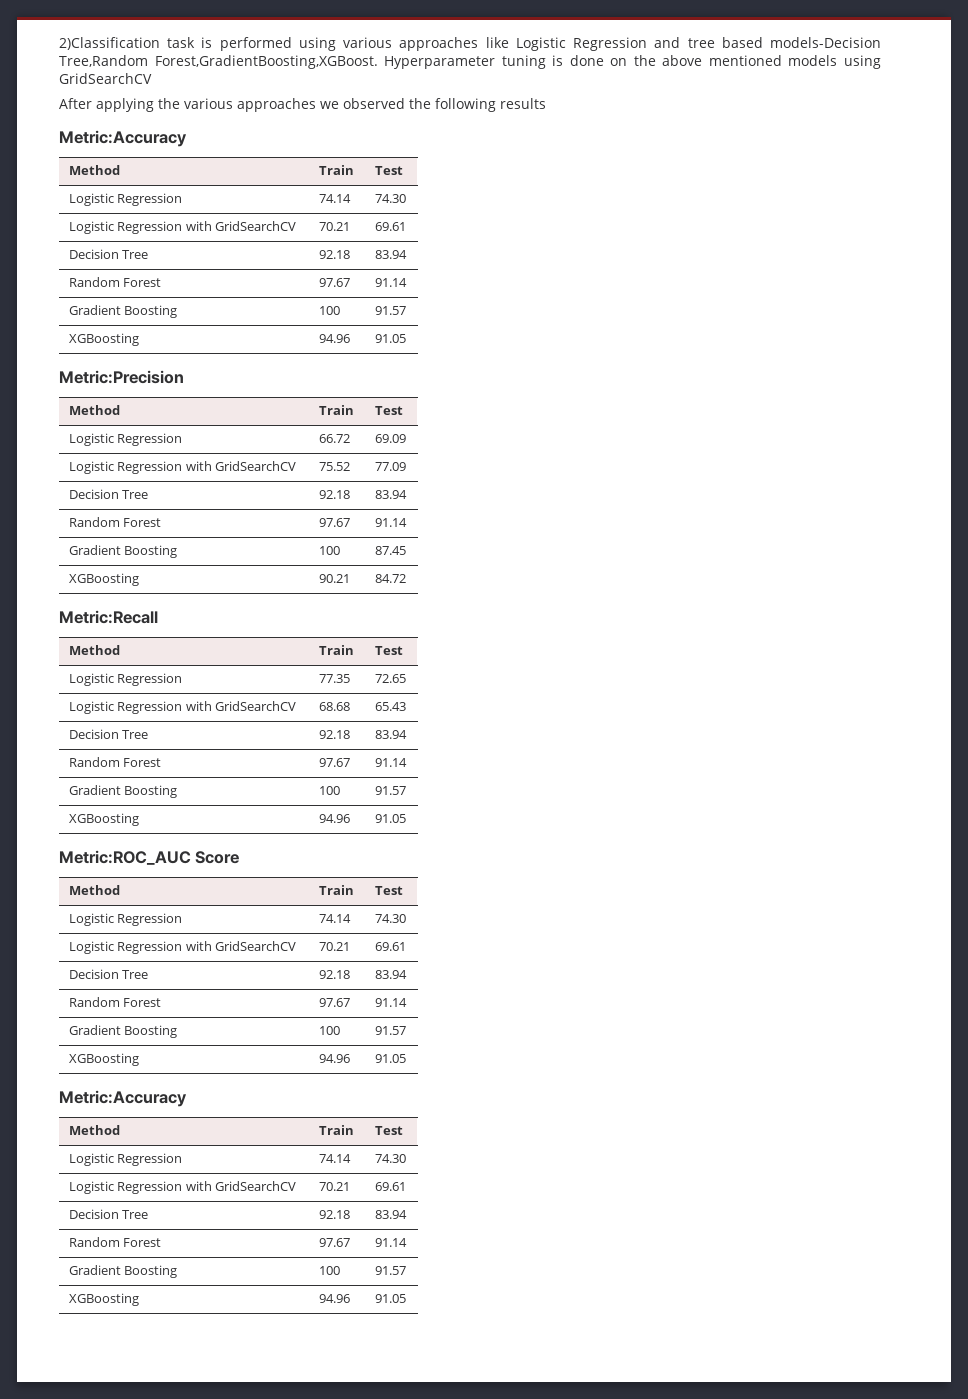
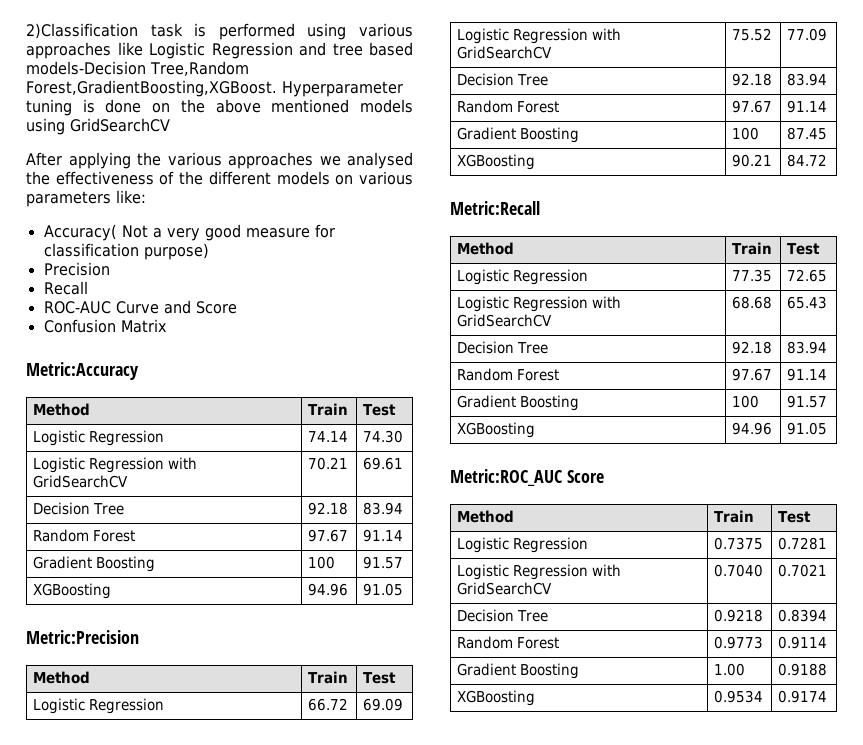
[343,98,546,112] observed the following results -> [347,152,413,169] [26,171,414,185] [26,190,146,207] [43,224,335,241] [43,243,209,260] [43,262,110,276] [43,281,88,295] [43,300,237,314] [43,319,167,333] analysed the effectiveness of the different models on various parameters like: // Accuracy( Not a very good measure for classification purpose) // Precision // Recall // ROC-AUC Curve and Score // Confusion Matrix
[318,914,351,923] [374,914,406,923] [68,941,297,954] [318,942,350,951] [374,942,406,951] [68,969,149,979] [318,970,350,979] [374,970,407,979] [68,997,162,1007] [318,998,350,1007] [374,998,407,1007] [68,1025,178,1038] [318,1026,340,1035] [374,1026,406,1035] [68,1053,139,1066] [318,1054,350,1063] [374,1054,406,1063] [59,1090,187,1107] [68,1125,120,1135] [318,1125,354,1135] [374,1126,403,1135] [68,1153,183,1166] [318,1154,351,1163] [374,1154,406,1163] [68,1181,297,1194] [318,1182,350,1191] [374,1182,406,1191] [68,1209,149,1219] [318,1210,350,1219] [374,1210,407,1219] [68,1237,162,1247] [318,1238,350,1247] [374,1238,407,1247] [68,1265,178,1278] [318,1266,340,1275] [374,1266,406,1275] [68,1293,139,1306] [318,1294,350,1303] [374,1294,406,1303] 74.14 | 74.30 // Logistic Regression with GridSearchCV | 70.21 | 69.61 // Decision Tree | 92.18 | 83.94 // Random Forest | 97.67 | 91.14 // Gradient Boosting | 100 | 91.57 // XGBoosting | 94.96 | 91.05 // Metric:Accuracy // Method | Train | Test // Logistic Regression | 74.14 | 74.30 // Logistic Regression with GridSearchCV | 70.21 | 69.61 // Decision Tree | 92.18 | 83.94 // Random Forest | 97.67 | 91.14 // Gradient Boosting | 100 | 91.57 // XGBoosting | 94.96 | 91.05 -> [714,537,764,550] [778,537,828,550] [457,564,622,580] [457,582,553,595] [714,564,764,577] [778,564,828,577] [457,609,549,622] [714,609,764,622] [778,609,828,622] [457,636,560,649] [714,636,764,649] [778,636,828,649] [457,663,580,679] [714,663,746,676] [778,663,828,676] [457,690,536,706] [714,690,764,703] [778,690,828,703] 0.7375 | 0.7281 // Logistic Regression with GridSearchCV | 0.7040 | 0.7021 // Decision Tree | 0.9218 | 0.8394 // Random Forest | 0.9773 | 0.9114 // Gradient Boosting | 1.00 | 0.9188 // XGBoosting | 0.9534 | 0.9174

